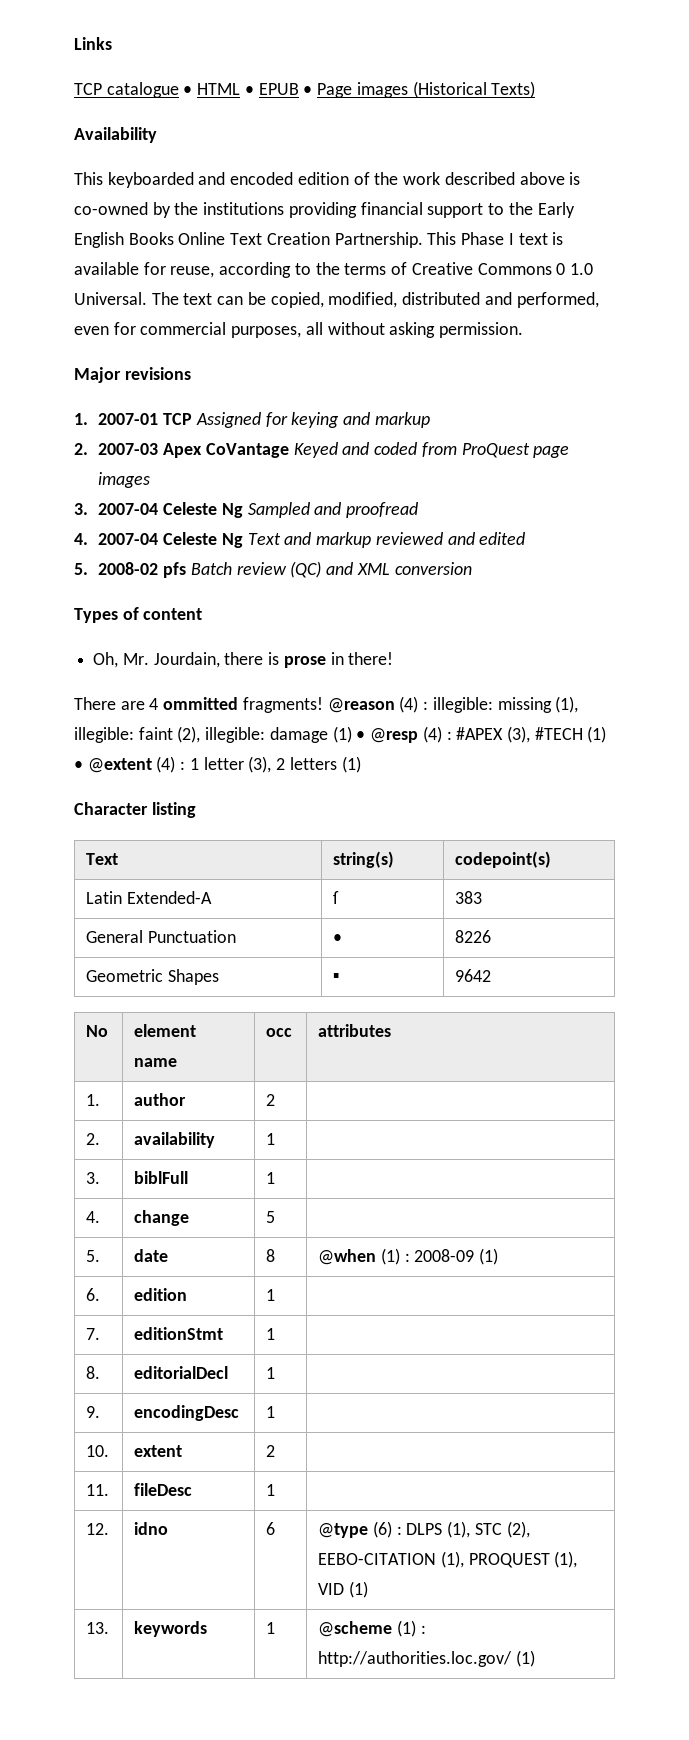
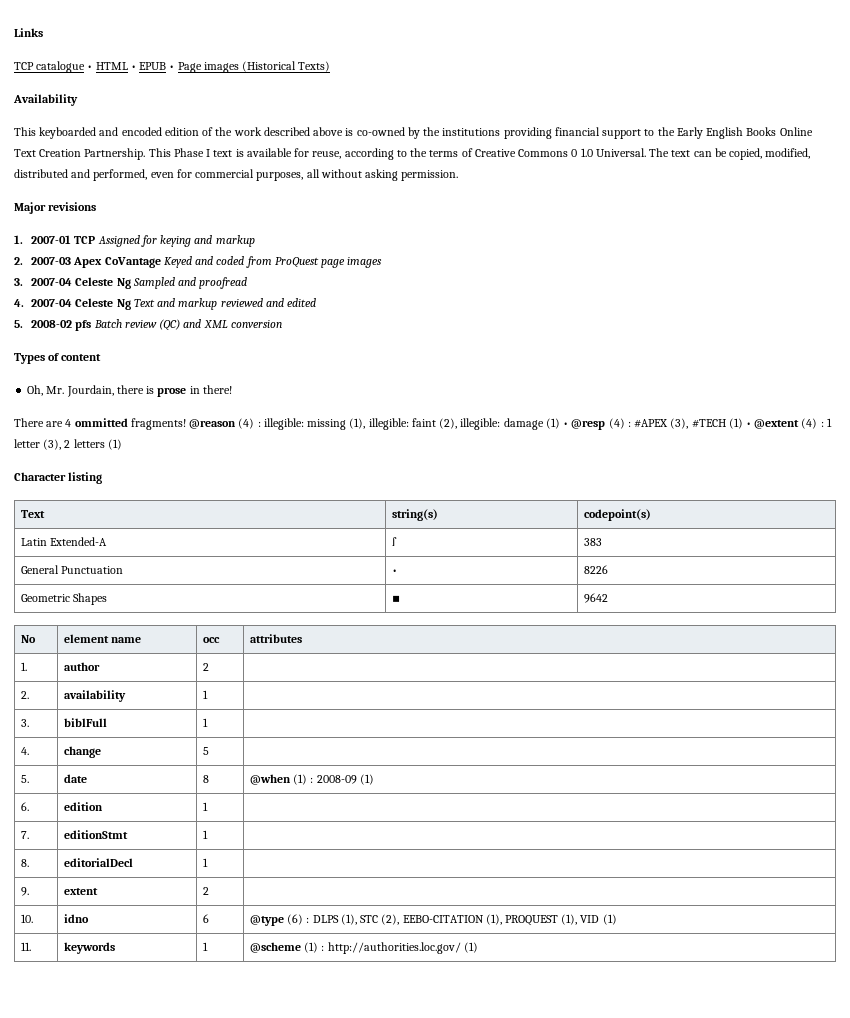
[134,1405,240,1421] [266,1406,276,1418] [86,1445,110,1457] | encodingDesc | 1 | // 10. -> (29, 891) none
[86,1484,110,1496] [134,1483,193,1496] [266,1484,276,1496] [86,1523,110,1535] 11. | fileDesc | 1 | // 12. -> [20,914,33,923] 10.
[86,1622,110,1634] 13. -> [20,942,31,951] 11.

